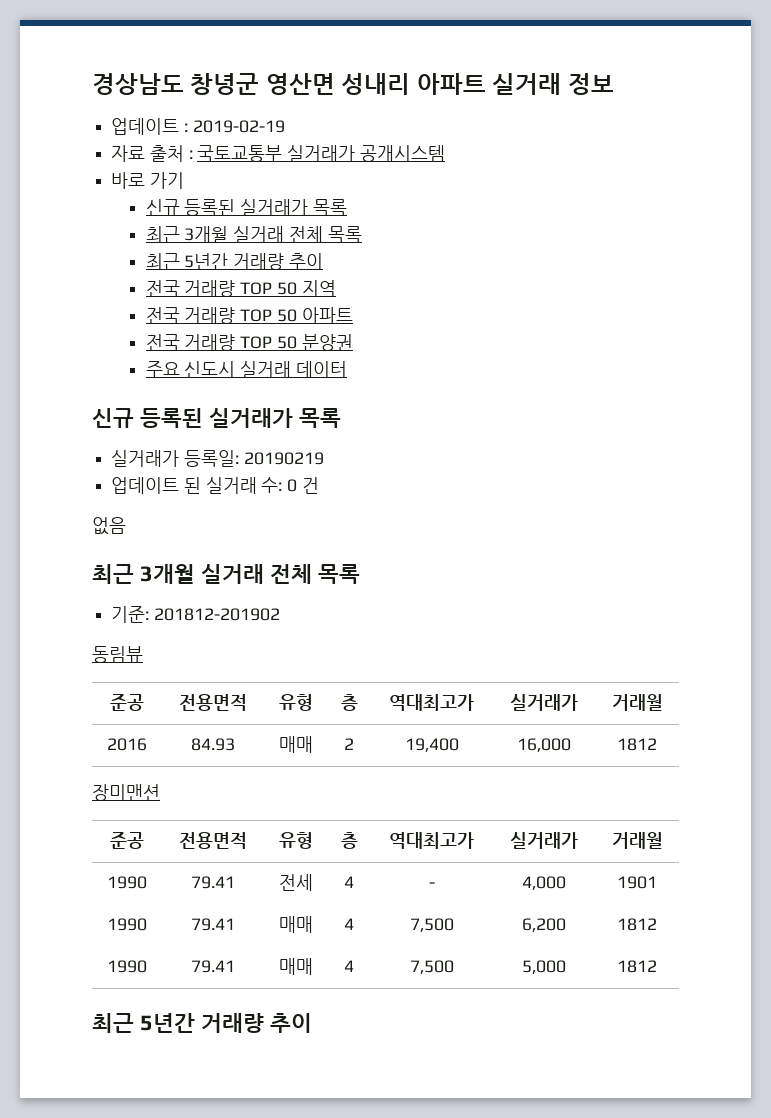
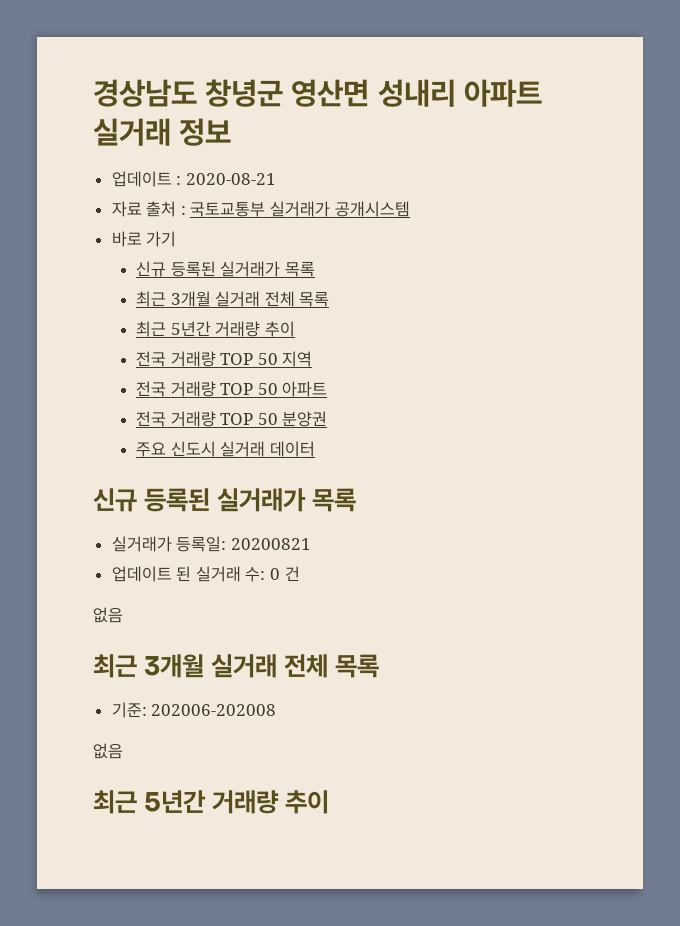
[192,120,285,133] 2019-02-19 -> [185,173,276,185] 2020-08-21
[243,452,324,465] 20190219 -> [230,538,311,550] 20200821
[153,608,280,621] [92,646,143,663] [110,694,144,711] [179,694,247,711] [279,694,313,711] [340,694,358,711] [389,694,474,711] [510,694,578,711] [611,694,663,711] [107,738,147,751] [191,738,235,751] [279,736,313,753] [344,738,354,750] [404,738,459,752] [517,738,571,752] [617,738,657,751] [92,784,160,801] [110,832,144,849] [179,832,247,849] [279,832,313,849] [340,832,358,849] [389,832,474,849] [510,832,578,849] [611,832,663,849] [107,876,147,889] [191,876,235,889] [279,874,313,891] [344,876,354,888] [428,882,435,888] [522,876,566,890] [617,876,657,889] [107,918,147,931] [191,918,235,931] [279,916,313,933] [344,918,354,930] [409,918,454,932] [522,918,566,932] [617,918,657,931] [107,960,147,973] [191,960,235,973] [279,958,313,975] [344,960,354,972] [409,960,454,974] [522,960,566,974] [617,960,657,973] 201812-201902 // 동림뷰 // 준공 | 전용면적 | 유형 | 층 | 역대최고가 | 실거래가 | 거래월 // 2016 | 84.93 | 매매 | 2 | 19,400 | 16,000 | 1812 // 장미맨션 // 준공 | 전용면적 | 유형 | 층 | 역대최고가 | 실거래가 | 거래월 // 1990 | 79.41 | 전세 | 4 | - | 4,000 | 1901 // 1990 | 79.41 | 매매 | 4 | 7,500 | 6,200 | 1812 // 1990 | 79.41 | 매매 | 4 | 7,500 | 5,000 | 1812 -> [151,704,277,716] [93,743,123,759] 202006-202008 // 없음

